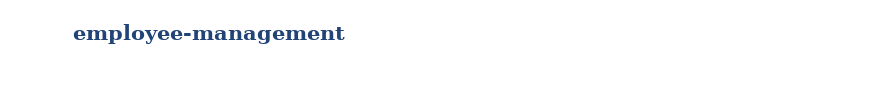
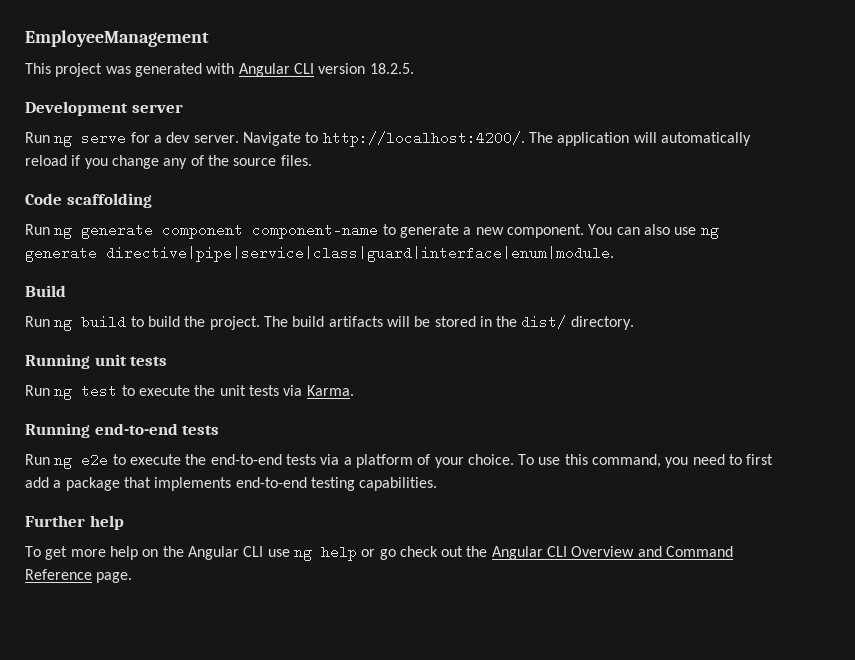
[73,24,345,44] employee-management -> [25,30,209,47] [25,63,414,77] [25,101,183,116] [25,131,751,147] [25,155,312,169] [25,193,152,208] [25,223,719,239] [25,246,614,262] [25,285,66,297] [25,315,634,331] [25,354,168,369] [25,384,354,400] [25,423,220,438] [25,453,774,469] [25,477,438,491] [25,515,124,530] [25,545,734,561] [25,569,133,583] EmployeeManagement // This project was generated with Angular CLI version 18.2.5. // Development server // Run ng serve for a dev server. Navigate to http://localhost:4200/. The application will automatically reload if you change any of the source files. // Code scaffolding // Run ng generate component component-name to generate a new component. You can also use ng generate directive|pipe|service|class|guard|interface|enum|module. // Build // Run ng build to build the project. The build artifacts will be stored in the dist/ directory. // Running unit tests // Run ng test to execute the unit tests via Karma. // Running end-to-end tests // Run ng e2e to execute the end-to-end tests via a platform of your choice. To use this command, you need to first add a package that implements end-to-end testing capabilities. // Further help // To get more help on the Angular CLI use ng help or go check out the Angular CLI Overview and Command Reference page.

